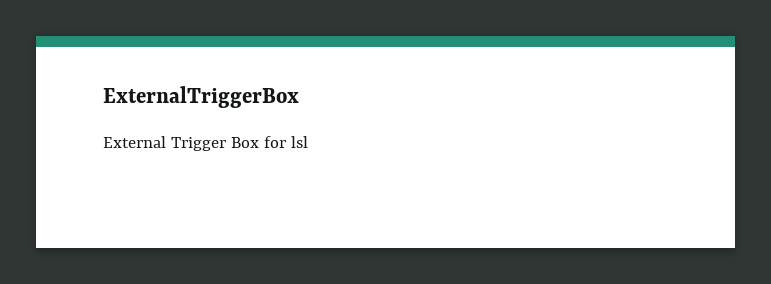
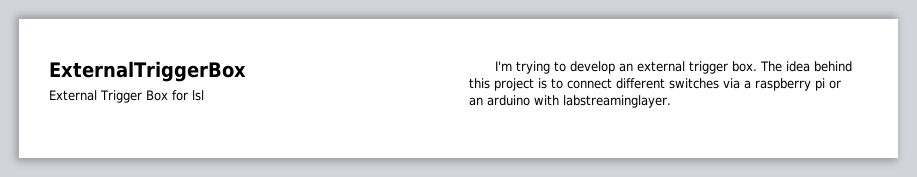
(308, 142) none -> [494,61,852,74] [469,78,841,91] [469,95,671,108] // I'm trying to develop an external trigger box. The idea behind this project is to connect different switches via a raspberry pi or an arduino with labstreaminglayer.

